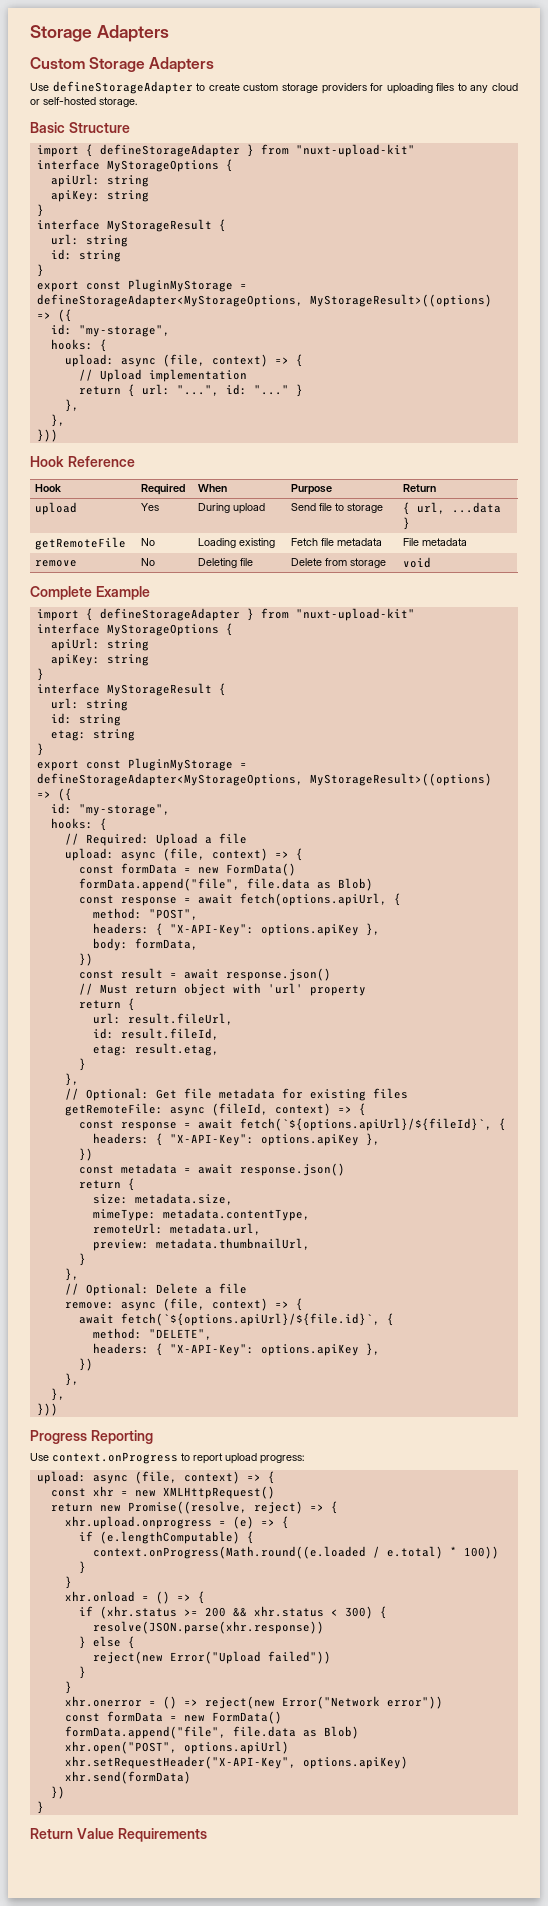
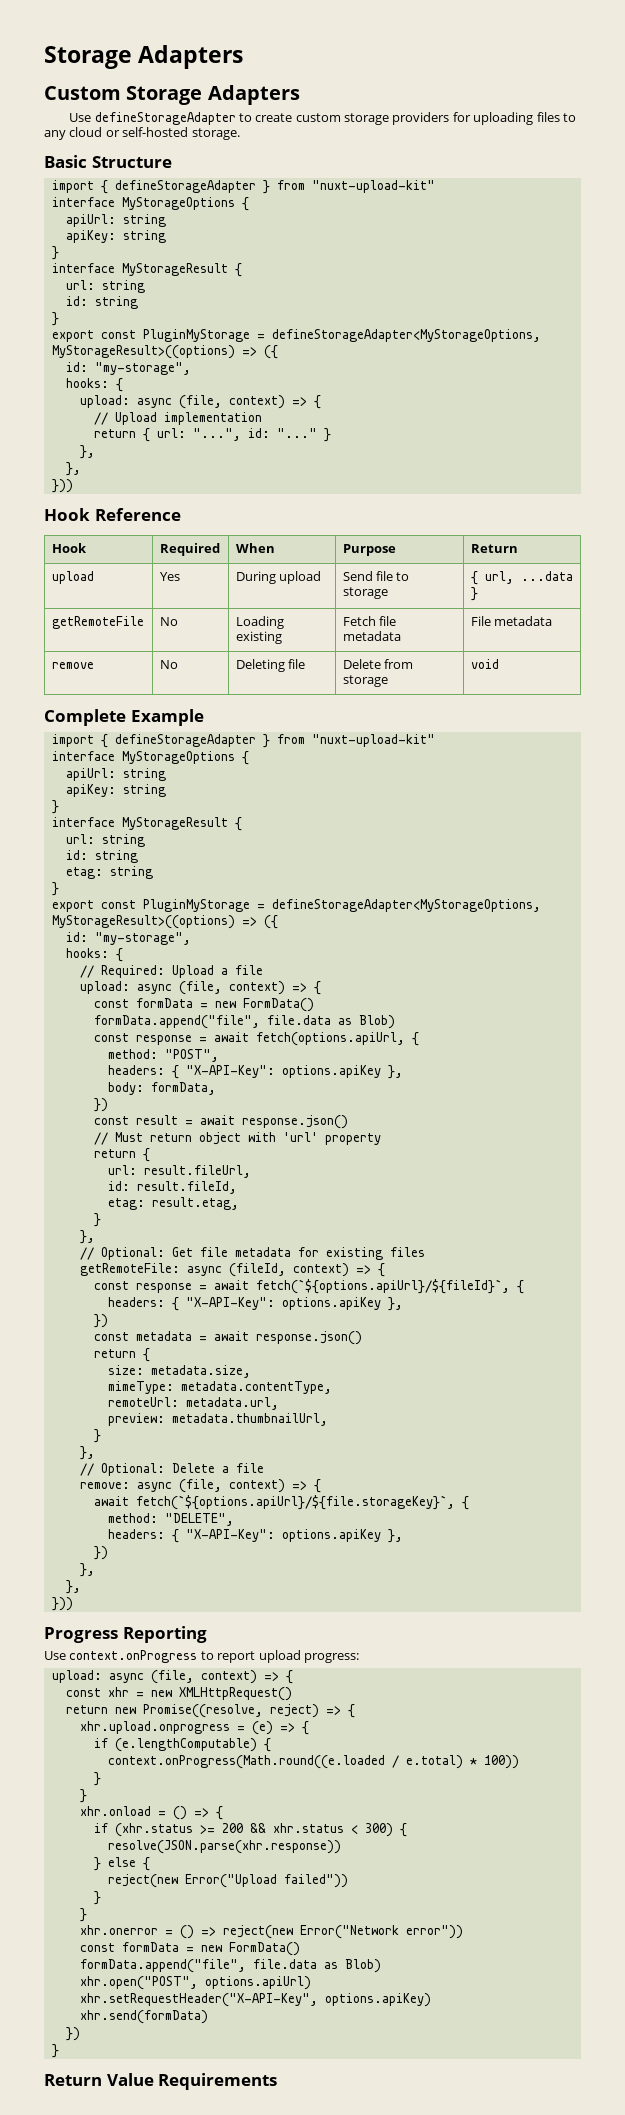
[120,1313,380,1326] fetch(`${options.apiUrl}/${file.id}`, -> [135,1495,455,1510] fetch(`${options.apiUrl}/${file.storageKey}`,

